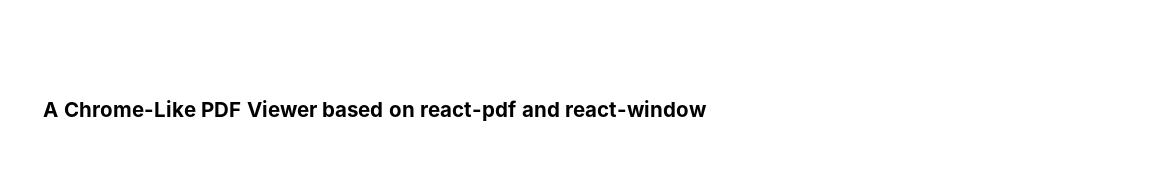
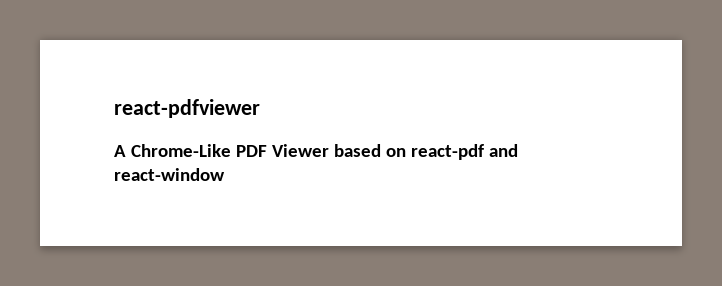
(43, 109) none -> [114,99,260,118] react-pdfviewer //

